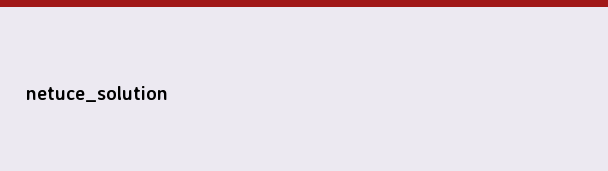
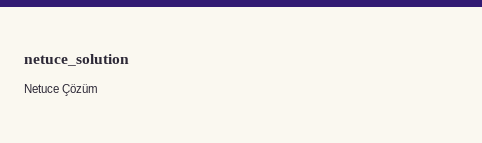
(168, 94) none -> [24,84,99,96] // Netuce Çözüm

